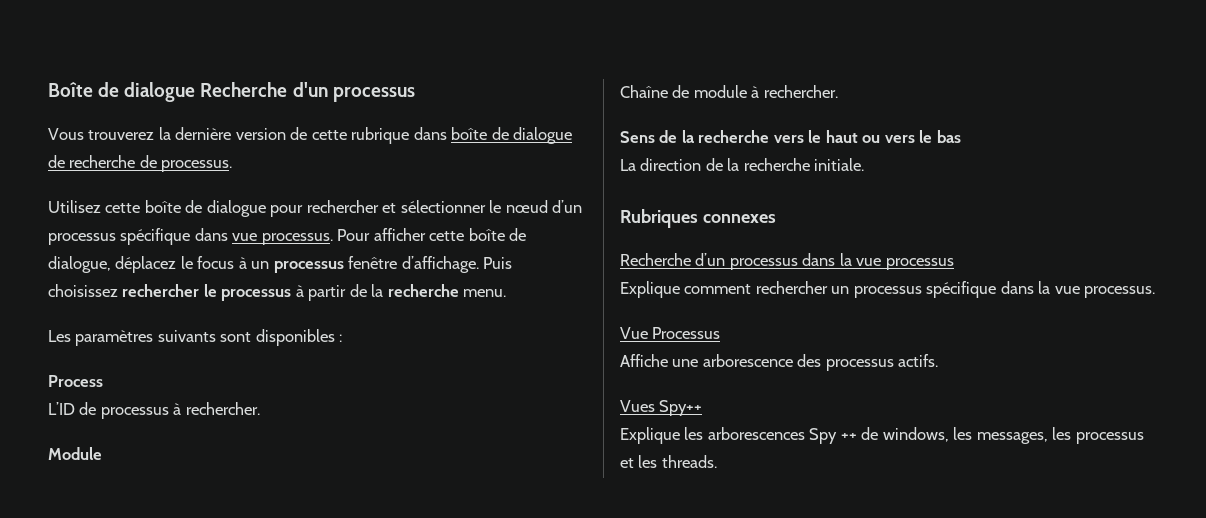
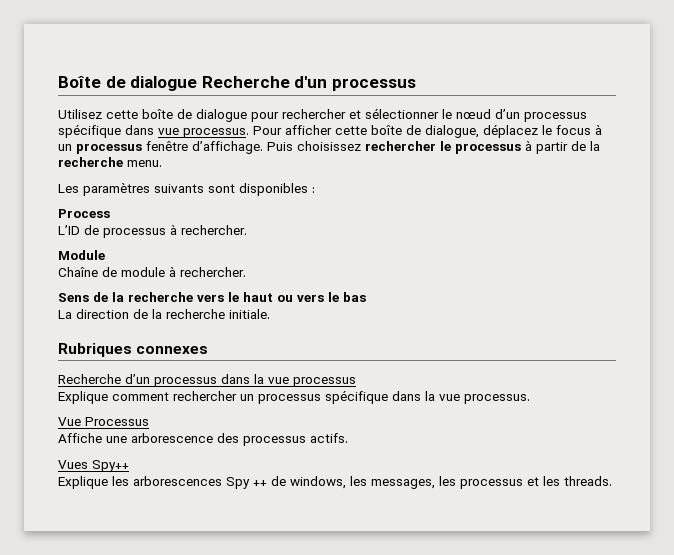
[48,127,572,144] [48,155,233,172] // Vous trouverez la dernière version de cette rubrique dans boîte de dialogue de recherche de processus. -> (416, 84) none

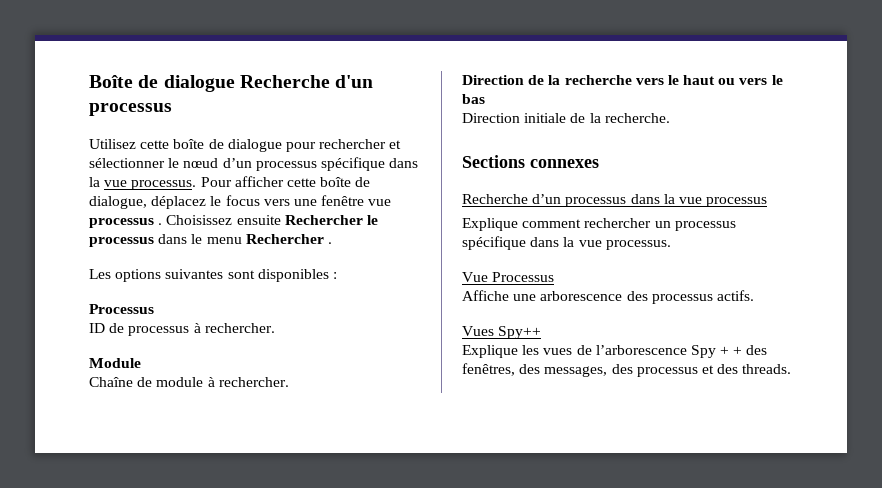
(154, 130) none -> [89,177,100,187] la
[595,124,602,135] [58,140,600,154] [58,157,162,167] à un processus fenêtre d’affichage. Puis choisissez rechercher le processus à partir de la recherche menu. -> [263,195,392,206] [89,215,378,228] [89,234,332,247] vers une fenêtre vue processus . Choisissez ensuite Rechercher le processus dans le menu Rechercher .
[83,182,204,196] paramètres suivants -> [115,269,224,282] options suivantes
[58,209,110,218] [58,225,80,235] Process // L’ID -> [89,304,154,314] [89,323,105,333] Processus // ID
[58,293,89,302] Sens -> [462,75,524,85] Direction
[58,309,270,319] [58,343,132,357] La direction de la recherche initiale. // Rubriques -> [462,113,670,123] [462,155,525,168] Direction initiale de la recherche. // Sections
[133,476,456,489] arborescences Spy ++ de windows, les messages, les -> [543,345,768,358] [462,363,633,377] vues de l’arborescence Spy + + des fenêtres, des messages, des
[543,476,560,486] les -> [717,364,739,374] des

